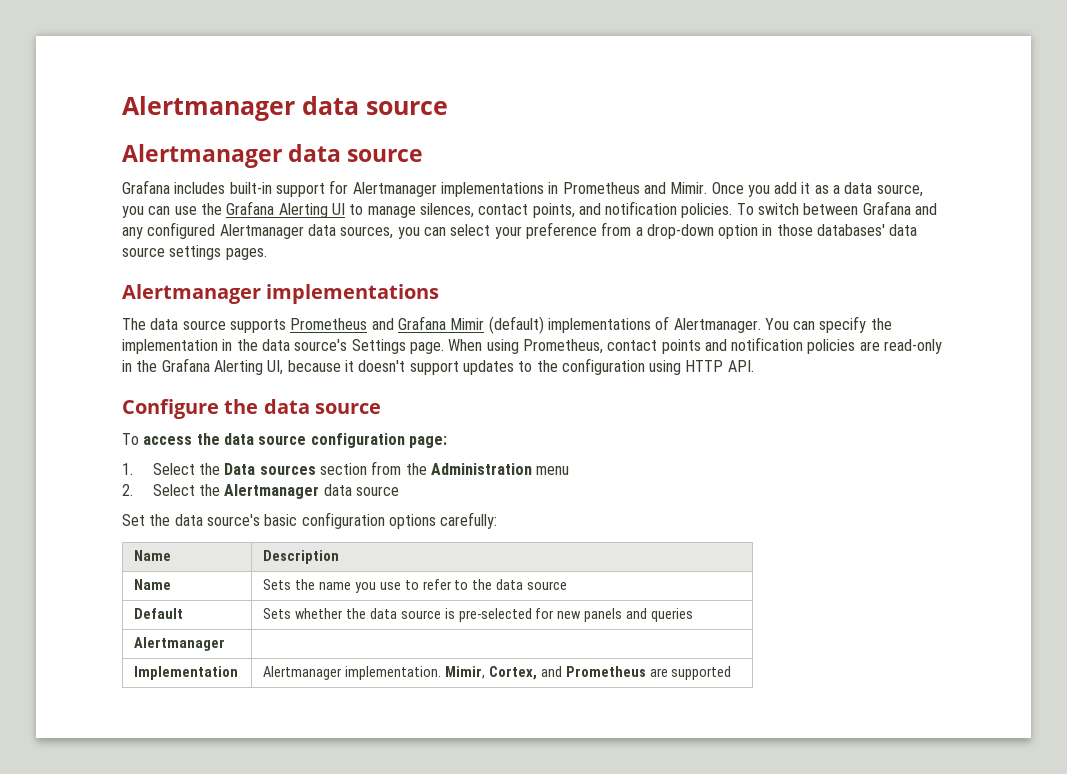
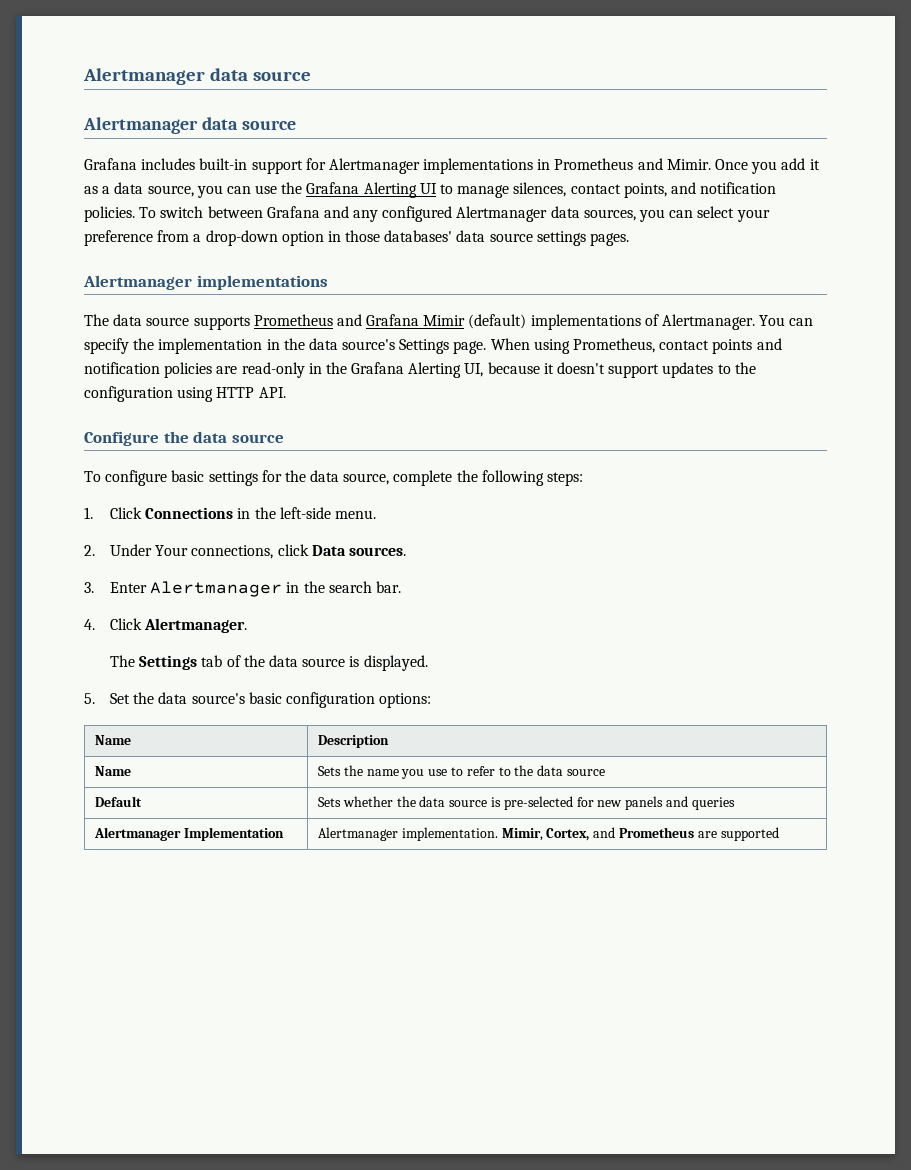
[143,433,447,448] [122,461,570,475] [122,484,400,499] access the data source configuration page: // 1. Select the Data sources section from the Administration menu // 2. Select the Alertmanager data source // -> [105,470,584,486] [84,507,376,519] [84,544,406,559] [84,581,401,597] [84,618,248,633] [110,655,428,671] [84,693,95,704] configure basic settings for the data source, complete the following steps: // 1. Click Connections in the left-side menu. // 2. Under Your connections, click Data sources. // 3. Enter Alertmanager in the search bar. // 4. Click Alertmanager. // The Settings tab of the data source is displayed. // 5.
[388,512,498,529] options carefully: -> [379,693,432,708] options:
(226, 644) | // -> (182, 834) none

